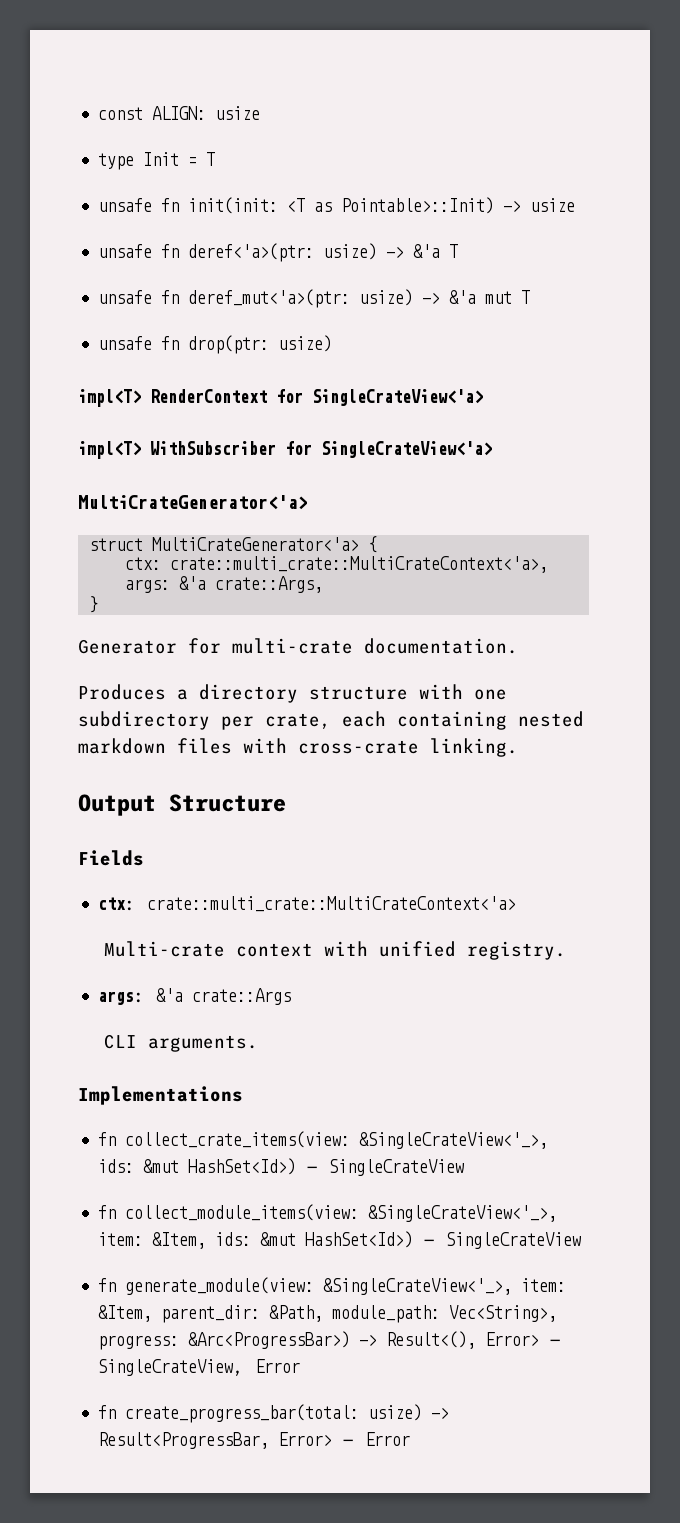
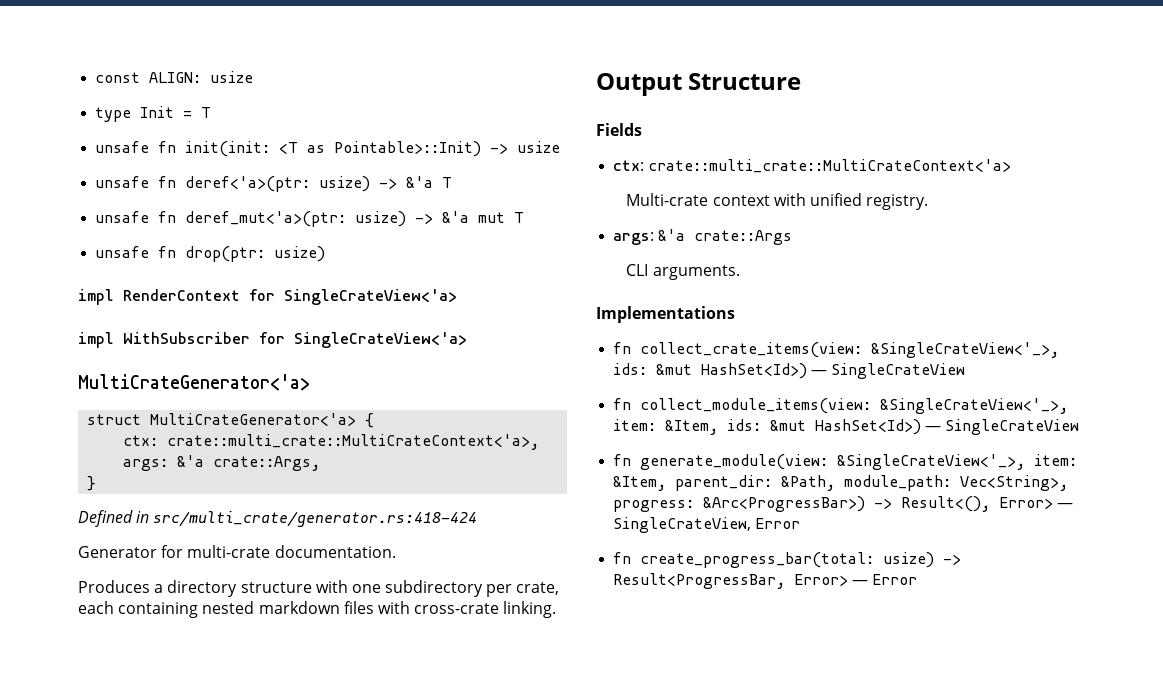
[78,389,141,407] impl<T> -> [78,289,114,305] impl
[78,441,141,459] impl<T> -> [78,332,114,348] impl
(99, 604) none -> [78,510,478,527] // Defined in src/multi_crate/generator.rs:418-424

